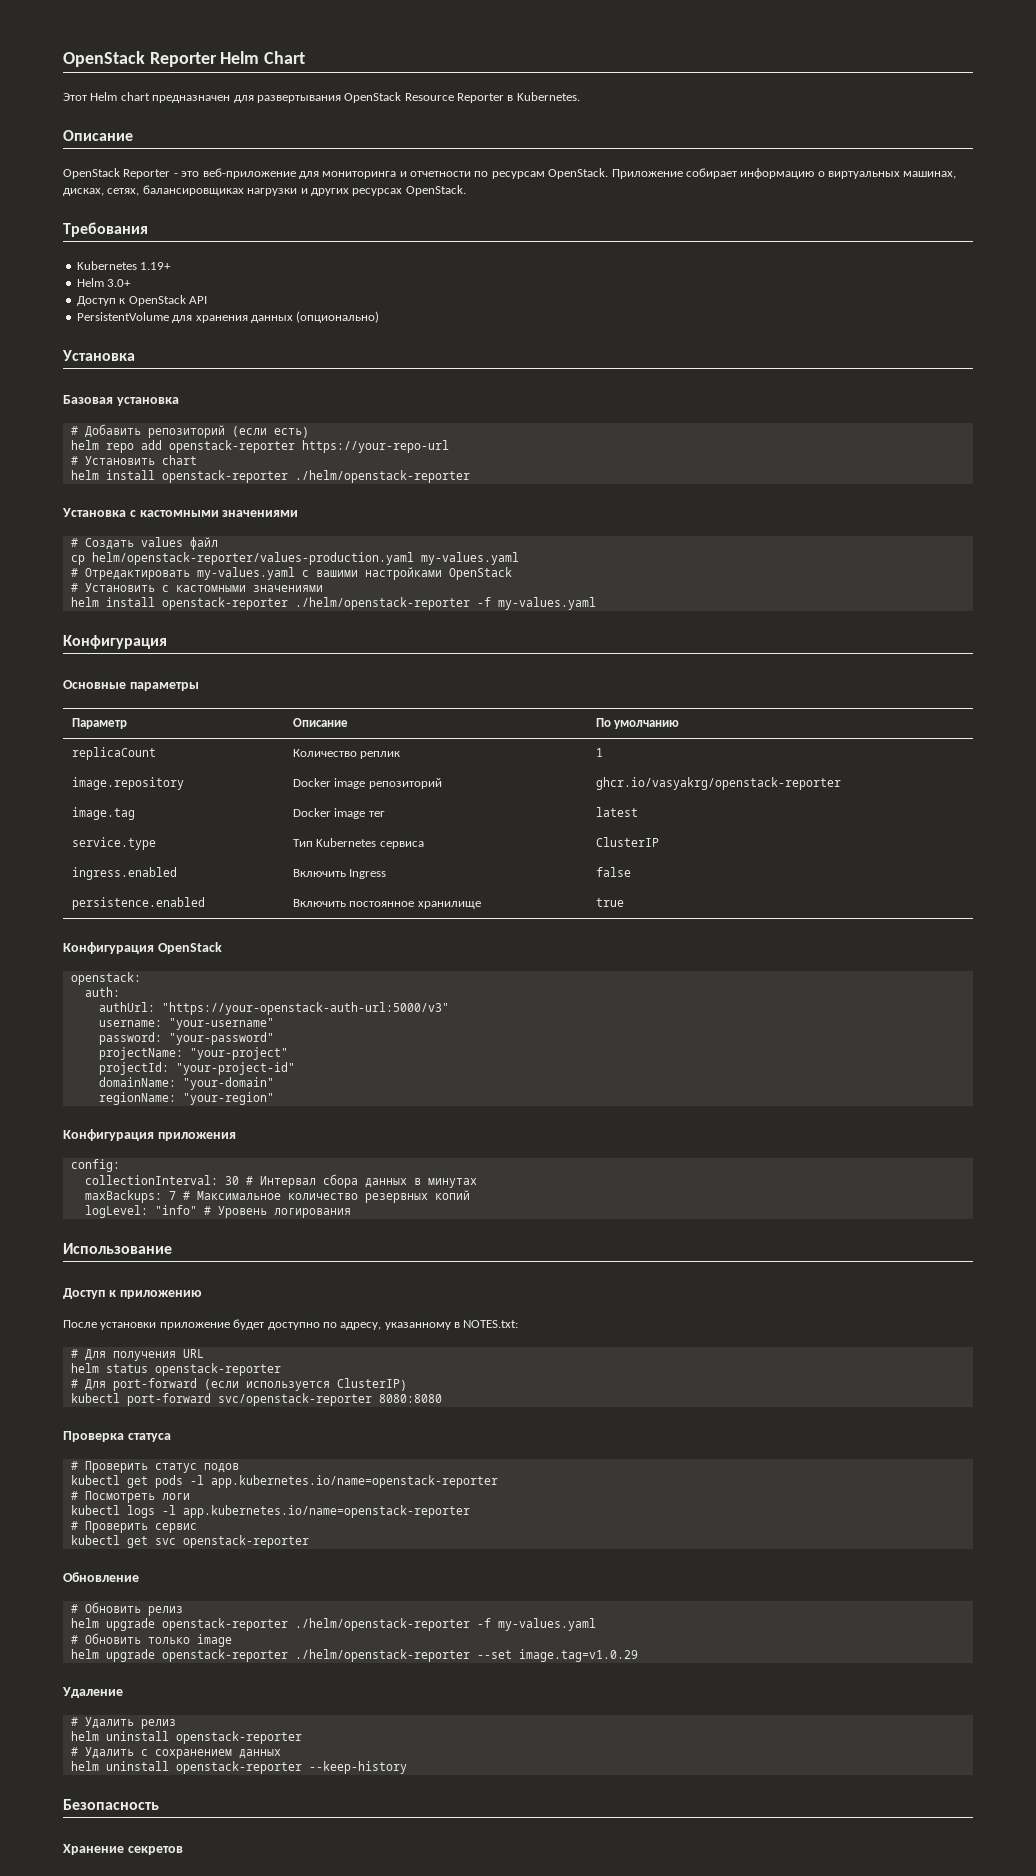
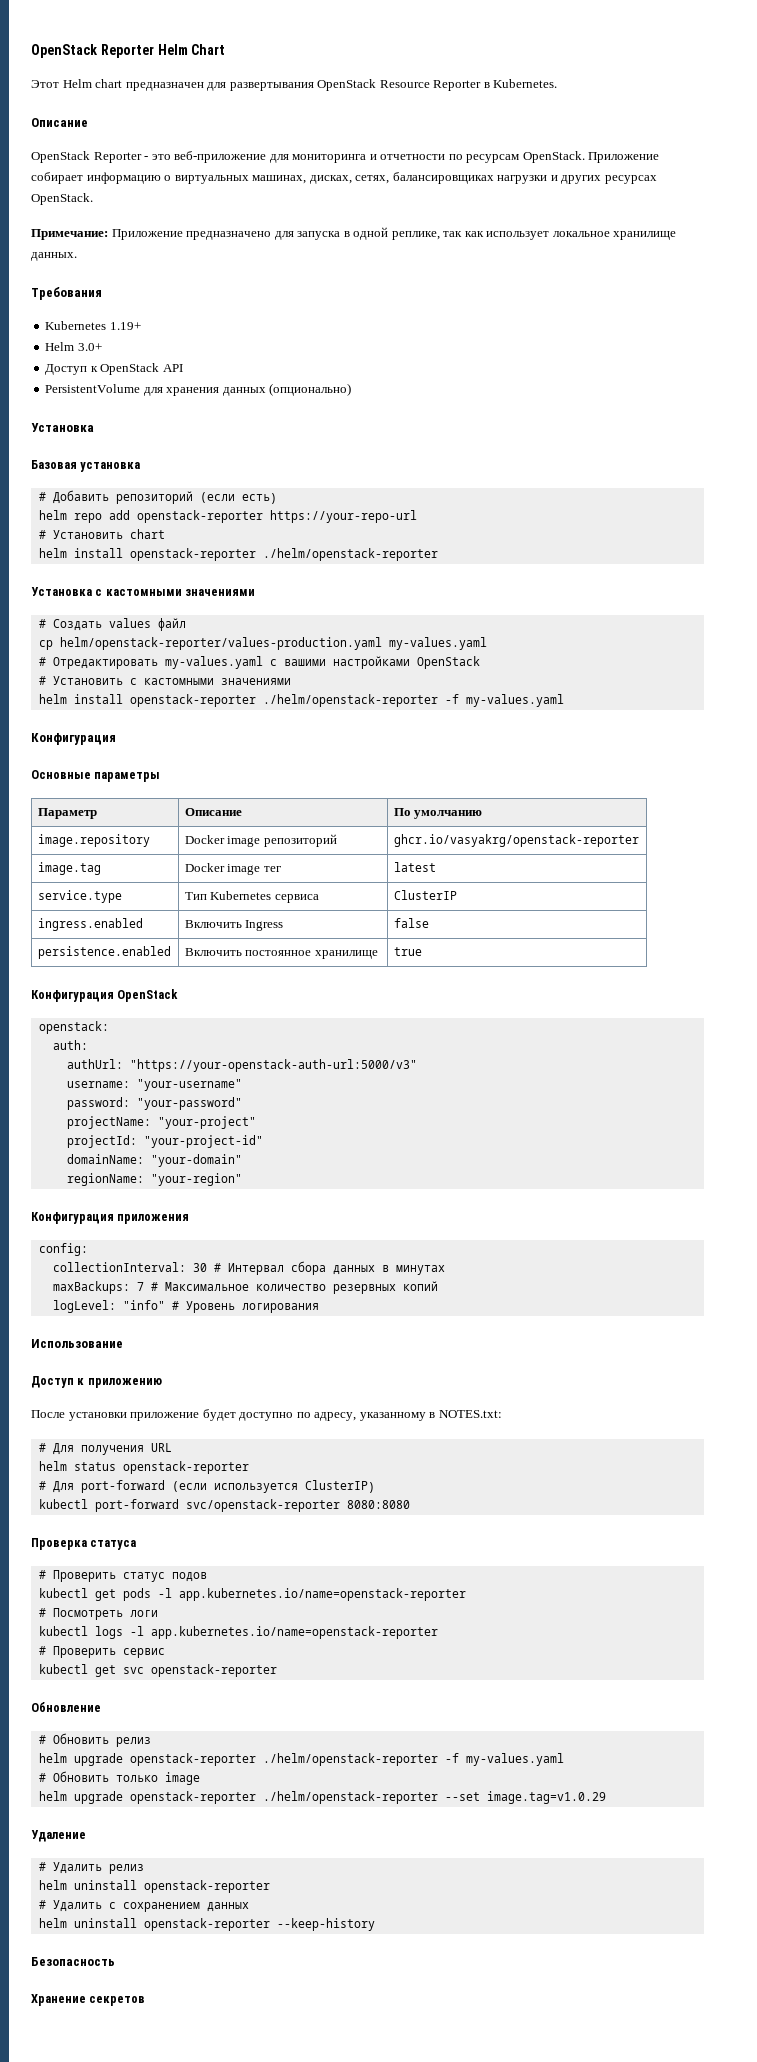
(466, 190) none -> [31,227,677,240] [31,252,77,261] // Примечание: Приложение предназначено для запуска в одной реплике, так как использует локальное хранилище данных.
[71,747,156,760] [292,749,401,759] [595,748,603,757] // replicaCount | Количество реплик | 1 -> (483, 814) none

